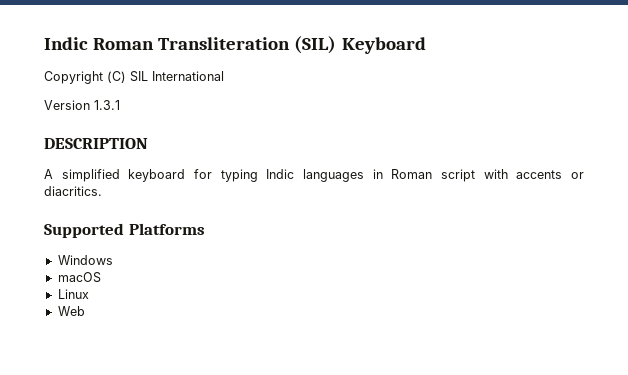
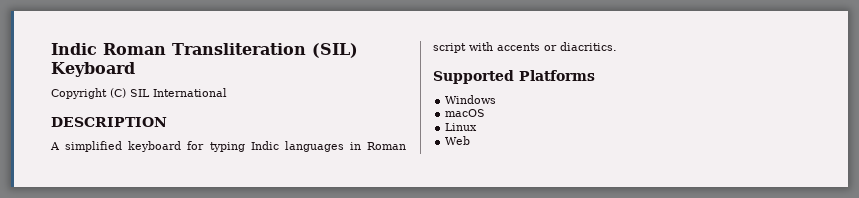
[44,100,120,110] // Version 1.3.1 -> (227, 92) none

